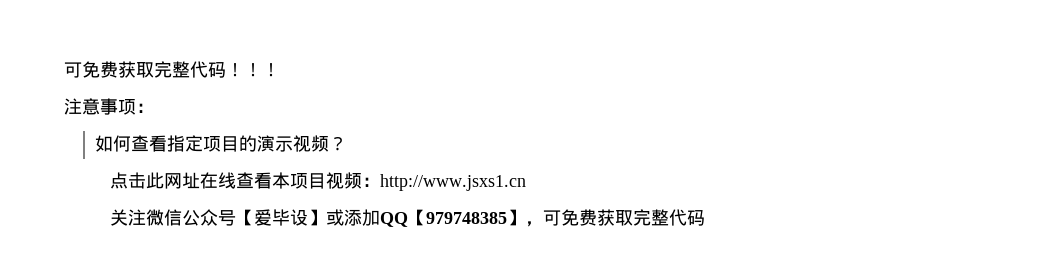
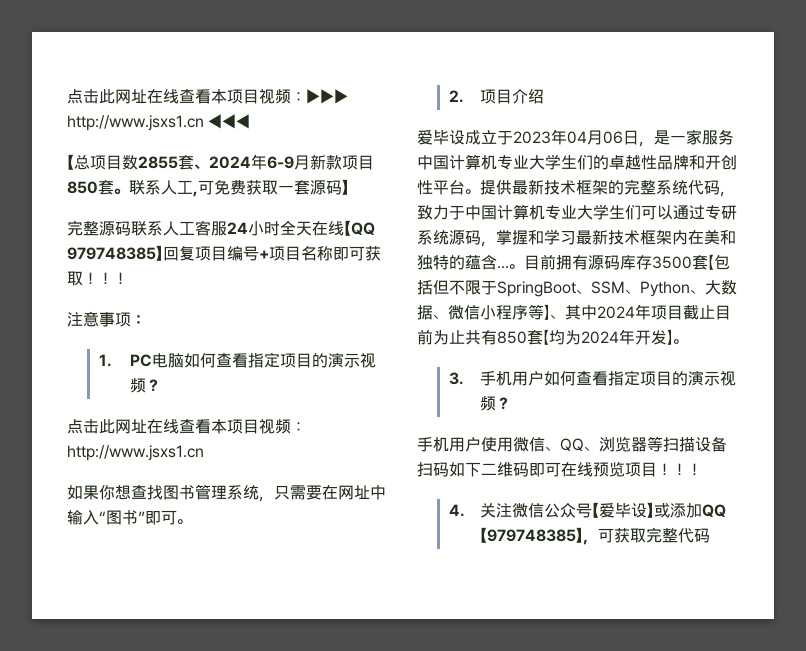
[64,61,226,78] 可免费获取完整代码 -> [67,88,348,104] [67,114,251,131] [67,154,374,170] [67,179,349,197] [67,220,375,236] [67,245,381,261] [67,271,83,286] 点击此网址在线查看本项目视频：▶▶▶ http://www.jsxs1.cn ◀◀◀ // 【总项目数2855套、2024年6-9月新款项目850套。联系人工,可免费获取一套源码】 // 完整源码联系人工客服24小时全天在线【QQ 979748385】回复项目编号+项目名称即可获取
(154, 108) none -> [98,353,185,368] 1. PC电脑
(526, 182) none -> [67,484,386,502] [67,510,192,525] [448,89,545,104] [417,129,734,147] [417,154,737,170] [417,179,735,197] [417,204,737,220] [417,229,736,247] [417,254,730,270] [417,280,737,297] [417,304,731,320] [417,329,688,345] [448,370,737,386] [480,396,512,411] [417,436,727,452] [417,461,702,477] [448,504,465,517] 如果你想查找图书管理系统，只需要在网址中输入“图书”即可。 // 2.项目介绍 // 爱毕设成立于2023年04月06日，是一家服务中国计算机专业大学生们的卓越性品牌和开创性平台。提供最新技术框架的完整系统代码，致力于中国计算机专业大学生们可以通过专研系统源码，掌握和学习最新技术框架内在美和独特的蕴含...。目前拥有源码库存3500套【包括但不限于SpringBoot、SSM、Python、大数据、微信小程序等】、其中2024年项目截止目前为止共有850套【均为2024年开发】。 // 3.手机用户如何查看指定项目的演示视频？ // 手机用户使用微信、QQ、浏览器等扫描设备扫码如下二维码即可在线预览项目！！！ // 4.
[560,209,597,226] 免费 -> (615, 535) none

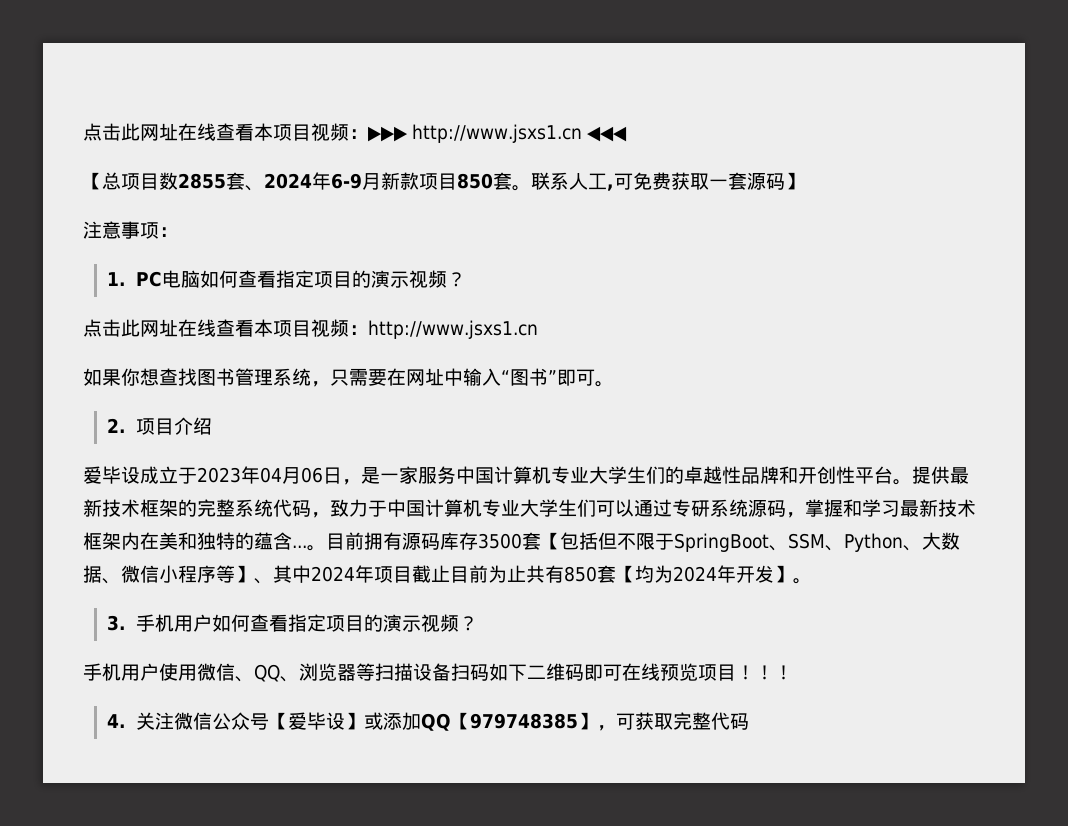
[67,220,375,236] [67,245,381,261] [67,271,128,286] // 完整源码联系人工客服24小时全天在线【QQ 979748385】回复项目编号+项目名称即可获取！！！ -> (804, 181) none

